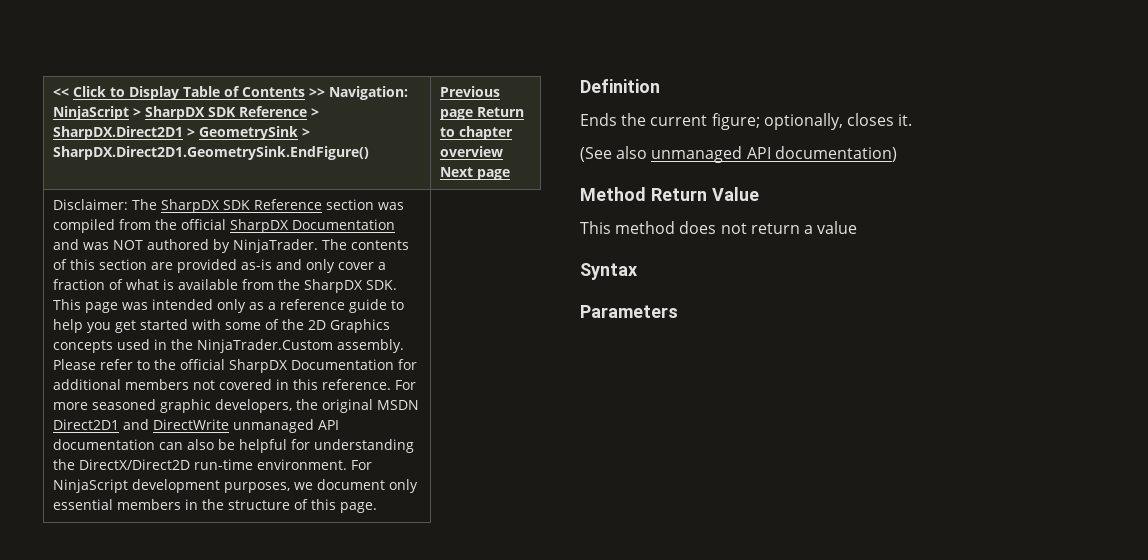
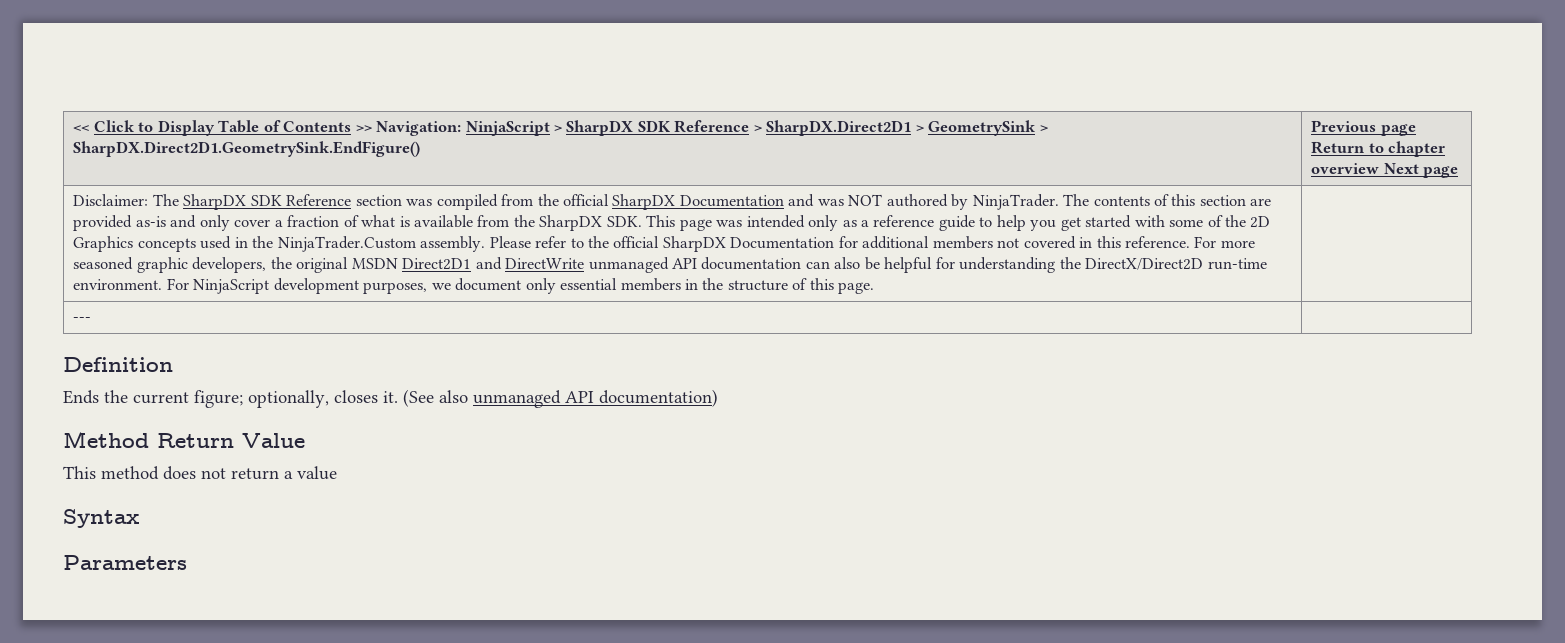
(377, 507) none -> [73,317,92,322] | // --- |
(913, 120) // -> (398, 397) none

